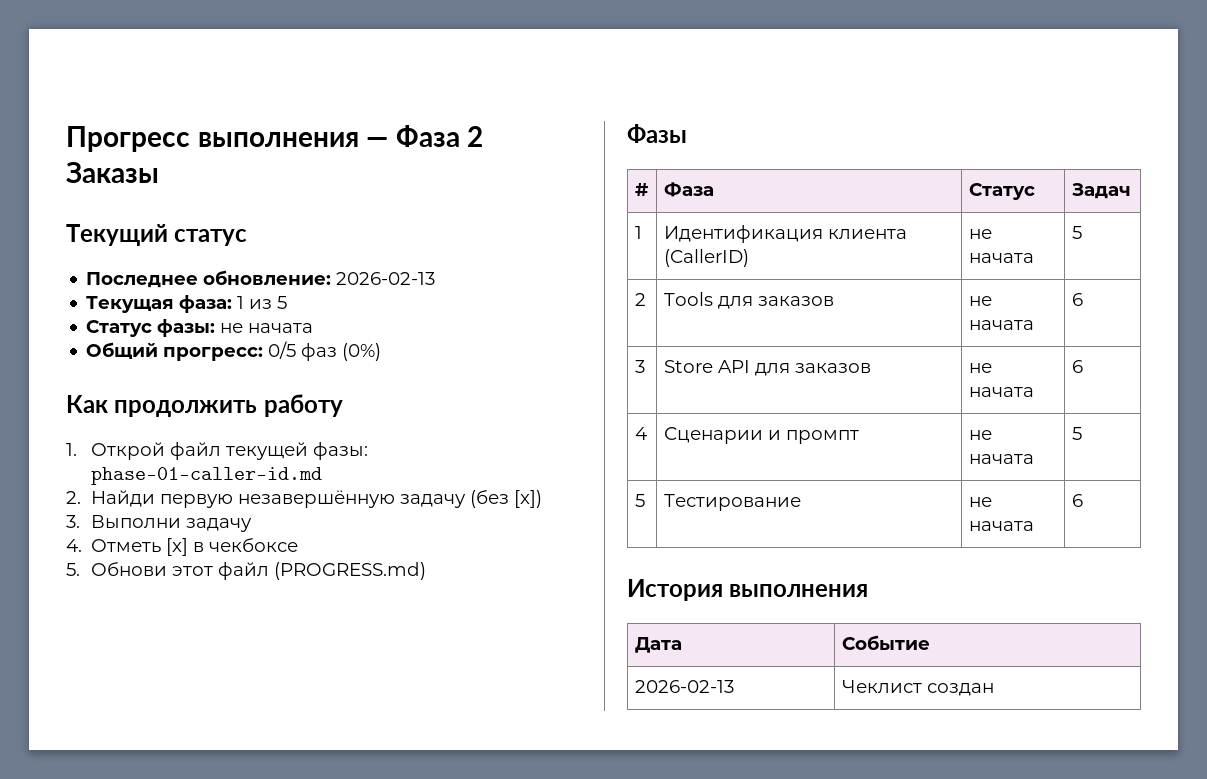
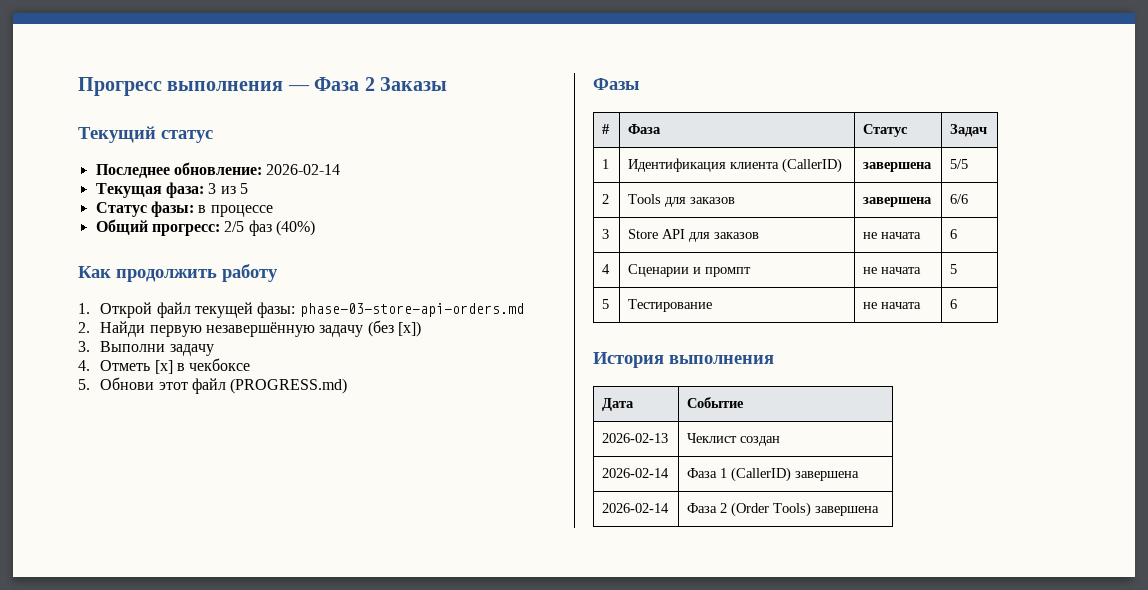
[336,272,436,285] 2026-02-13 -> [266,164,341,175] 2026-02-14
[237,296,245,309] 1 -> [208,183,217,194] 3
[220,323,314,333] не начата -> [198,205,273,217] в процессе
[268,341,382,361] 0/5 фаз (0%) -> [224,220,315,236] 2/5 фаз (40%)
[91,467,323,485] phase-01-caller-id.md -> [299,303,524,317] phase-03-store-api-orders.md
[968,229,992,239] [968,253,1034,263] [1071,226,1082,239] не начата | 5 -> [863,162,933,172] [950,159,969,169] завершена | 5/5
[968,296,992,306] [968,320,1034,330] [1071,293,1083,306] не начата | 6 -> [863,197,933,207] [950,194,969,204] завершена | 6/6
(994, 689) none -> [602,468,670,478] [687,467,860,482] [602,503,670,513] [687,502,880,517] // 2026-02-14 | Фаза 1 (CallerID) завершена // 2026-02-14 | Фаза 2 (Order Tools) завершена

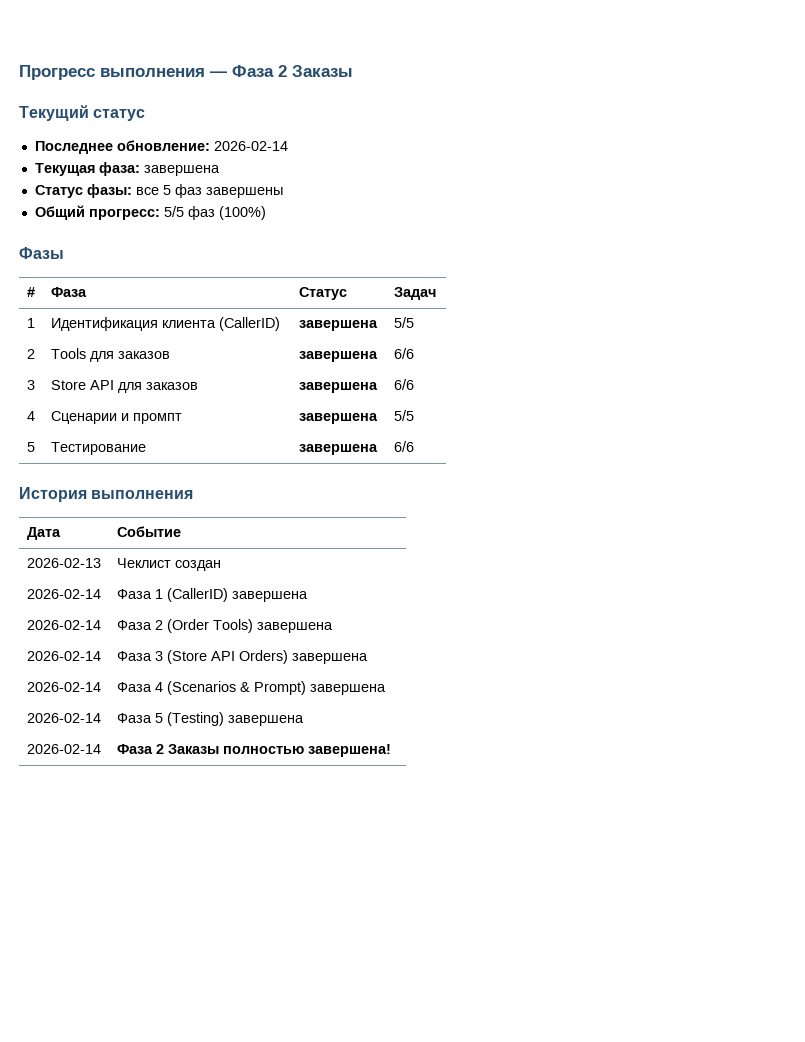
[208,183,248,194] 3 из 5 -> [143,165,220,176] завершена
[198,205,273,217] [95,219,315,236] [78,264,278,282] [78,302,524,318] [78,320,422,337] [78,341,214,356] [78,358,251,374] [78,377,348,394] в процессе // Общий прогресс: 2/5 фаз (40%) // Как продолжить работу // 1. Открой файл текущей фазы: phase-03-store-api-orders.md // 2. Найди первую незавершённую задачу (без [x]) // 3. Выполни задачу // 4. Отметь [x] в чекбоксе // 5. Обнови этот файл (PROGRESS.md) -> [135,184,283,198] [34,205,266,220] все 5 фаз завершены // Общий прогресс: 5/5 фаз (100%)
[863,232,922,239] [950,229,958,239] не начата | 6 -> [298,382,378,393] [393,379,414,390] завершена | 6/6
[863,267,922,274] [950,264,958,274] не начата | 5 -> [298,413,378,424] [393,410,414,421] завершена | 5/5
[863,302,922,309] [950,299,958,309] не начата | 6 -> [298,444,378,455] [393,441,414,452] завершена | 6/6
(880, 511) none -> [26,651,101,661] [116,650,368,664] [26,682,101,692] [116,681,386,695] [26,713,101,723] [116,712,304,726] [26,744,101,754] [116,744,391,757] // 2026-02-14 | Фаза 3 (Store API Orders) завершена // 2026-02-14 | Фаза 4 (Scenarios & Prompt) завершена // 2026-02-14 | Фаза 5 (Testing) завершена // 2026-02-14 | Фаза 2 Заказы полностью завершена!

